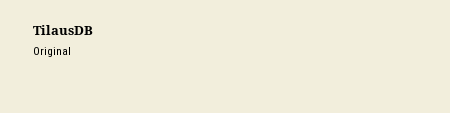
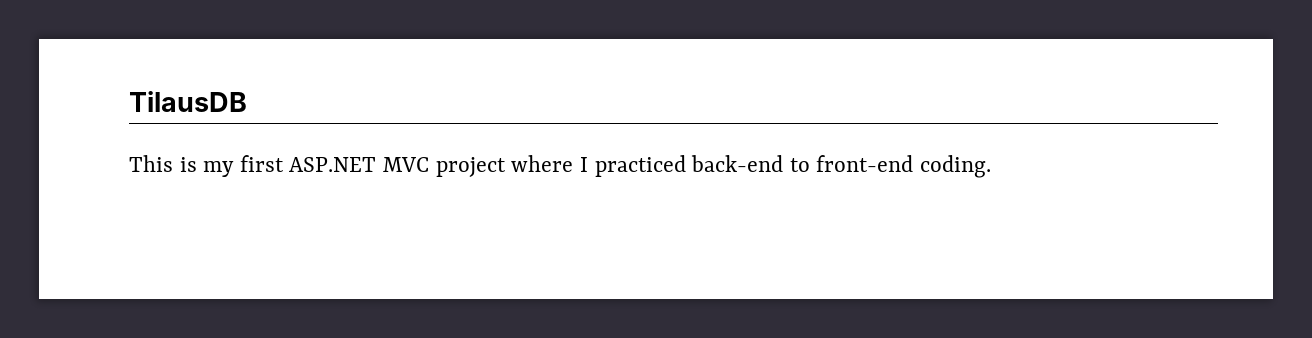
[33,47,71,57] Original -> [129,155,991,178] This is my first ASP.NET MVC project where I practiced back-end to front-end coding.

